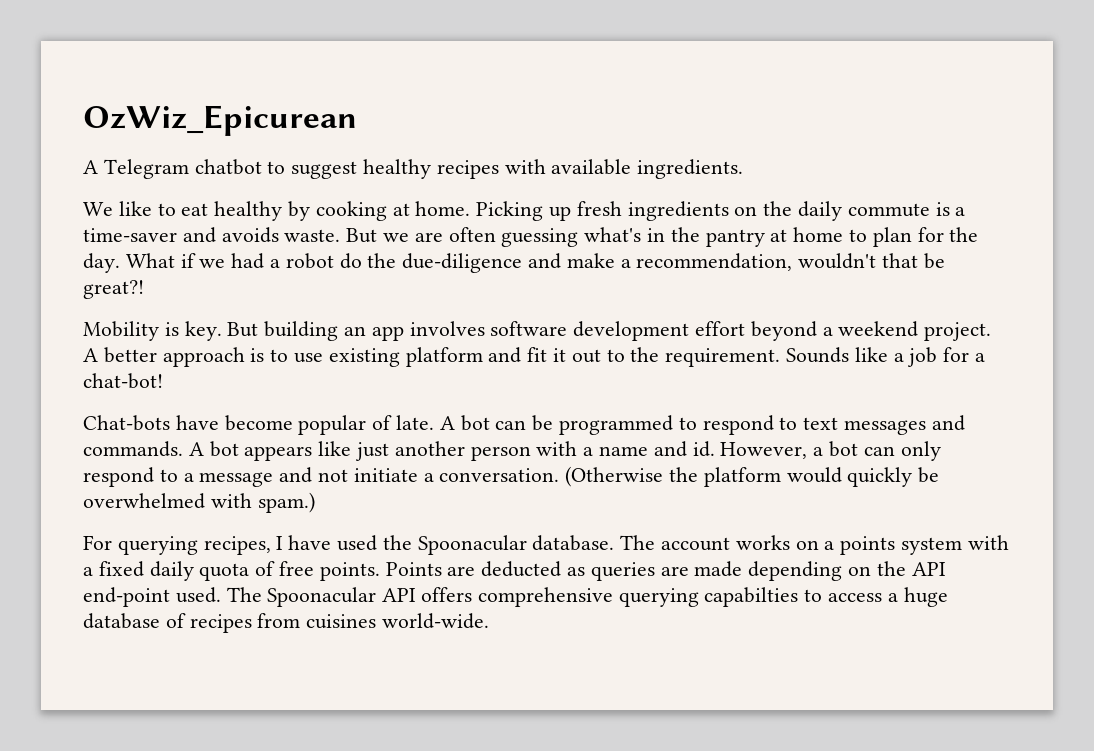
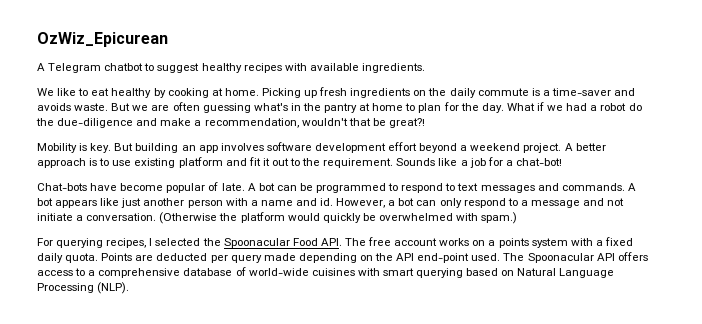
[288,535,656,555] have used the Spoonacular database. The -> [155,237,392,248] selected the Spoonacular Food API. The free
[199,561,689,581] quota of free points. Points are deducted as queries are -> [65,253,262,263] quota. Points are deducted per query
[477,587,948,607] [83,613,490,633] comprehensive querying capabilties to access a huge database of recipes from cuisines world-wide. -> [37,267,615,278] [37,282,130,294] access to a comprehensive database of world-wide cuisines with smart querying based on Natural Language Processing (NLP).

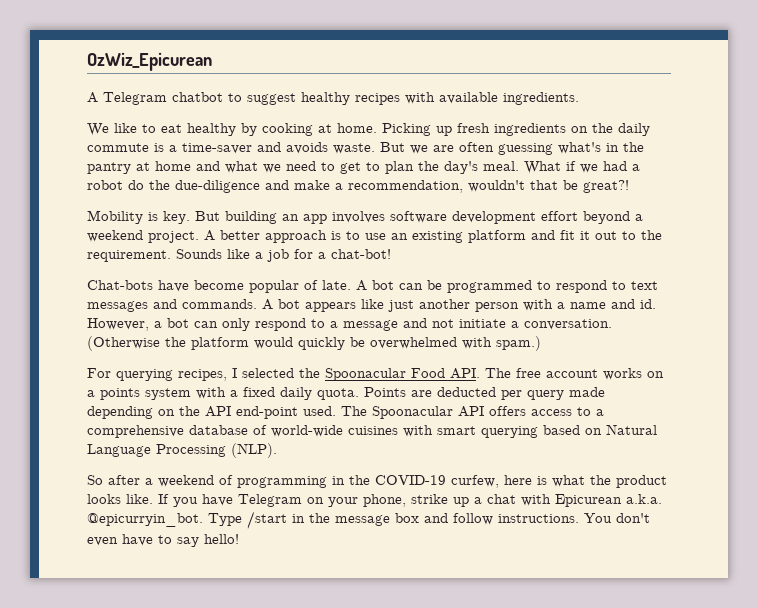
[405,102,504,113] to plan for the day. -> [196,161,519,174] and what we need to get to plan the day's meal.
(132, 163) none -> [391,233,408,240] an
(130, 288) none -> [87,475,667,488] [87,494,662,507] [87,511,650,529] [87,534,239,547] // So after a weekend of programming in the COVID-19 curfew, here is what the product looks like. If you have Telegram on your phone, strike up a chat with Epicurean a.k.a. @epicurryin_bot. Type /start in the message box and follow instructions. You don't even have to say hello!

